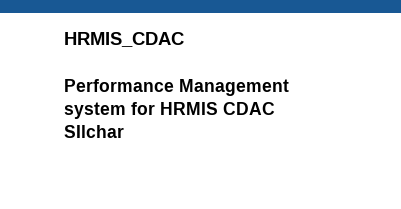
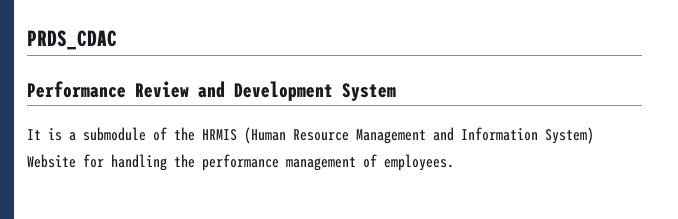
[64,32,184,47] HRMIS_CDAC -> [27,30,117,50] PRDS_CDAC
[179,79,289,96] [64,102,275,119] [64,125,124,138] Management system for HRMIS CDAC SIlchar -> [135,81,396,101] [27,127,594,144] [27,154,454,171] Review and Development System // It is a submodule of the HRMIS (Human Resource Management and Information System) Website for handling the performance management of employees.

